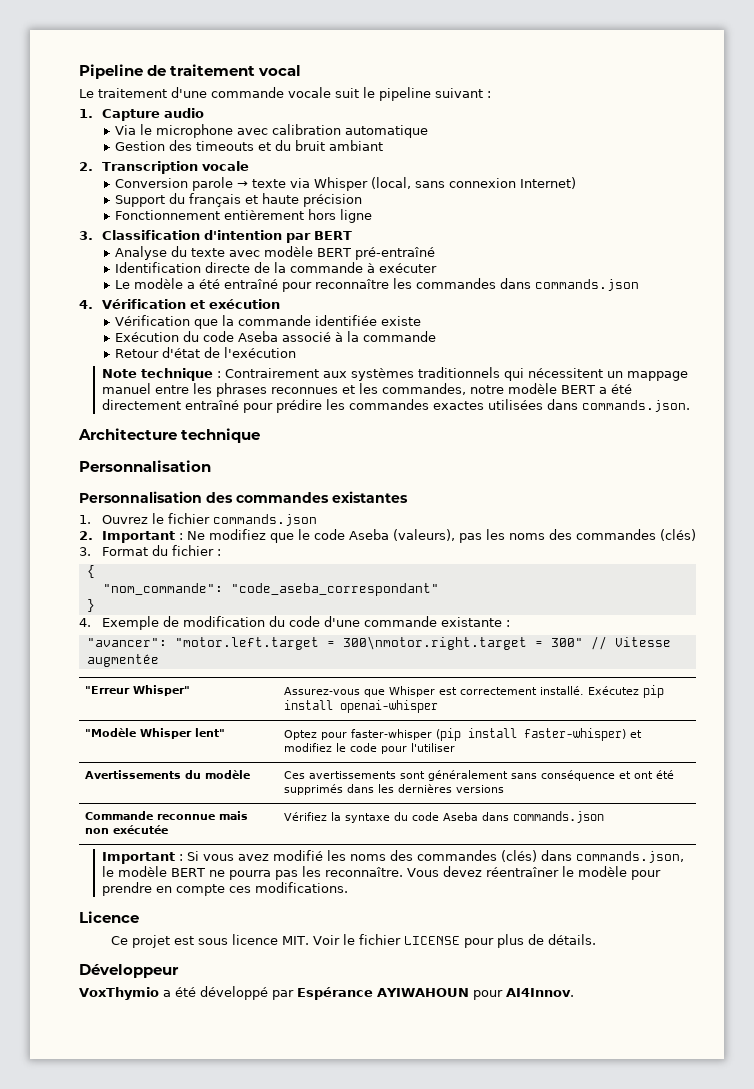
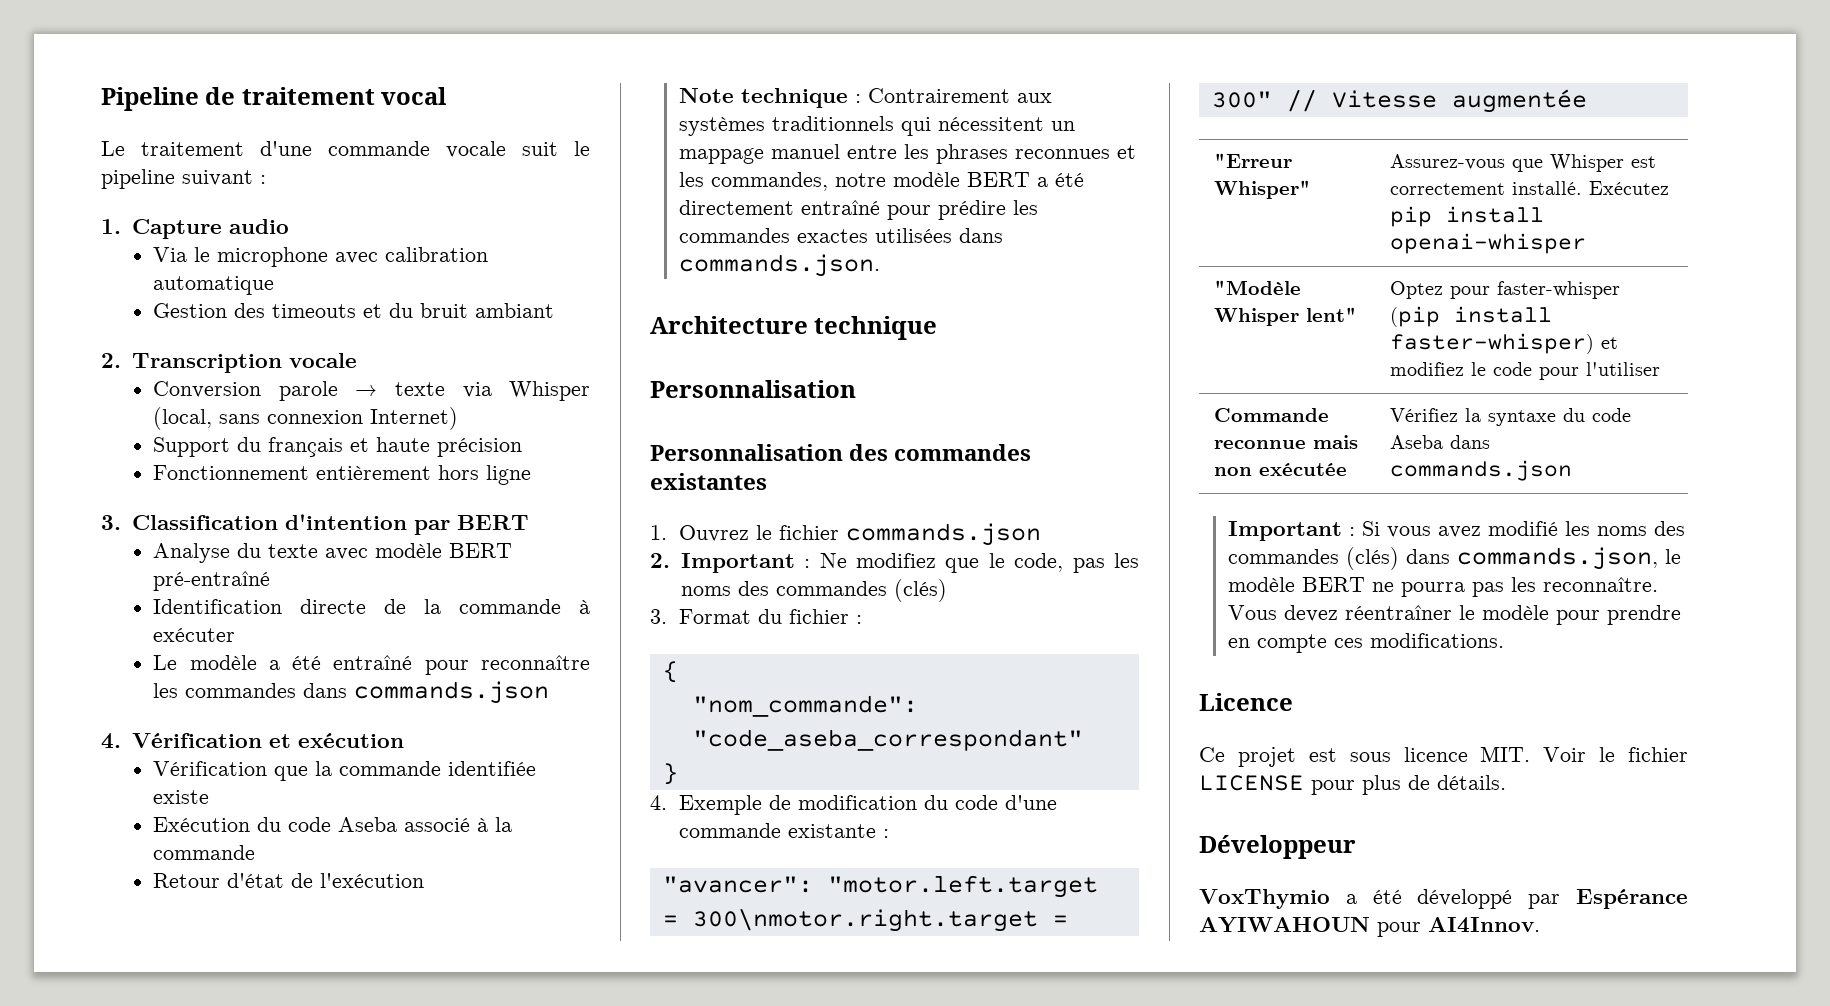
[313,529,455,541] code Aseba (valeurs), -> [1014,553,1064,572] code,
[84,770,250,779] [283,770,674,781] [283,784,504,795] // Avertissements du modèle | Ces avertissements sont généralement sans conséquence et ont été supprimés dans les dernières versions -> (1660, 369) none

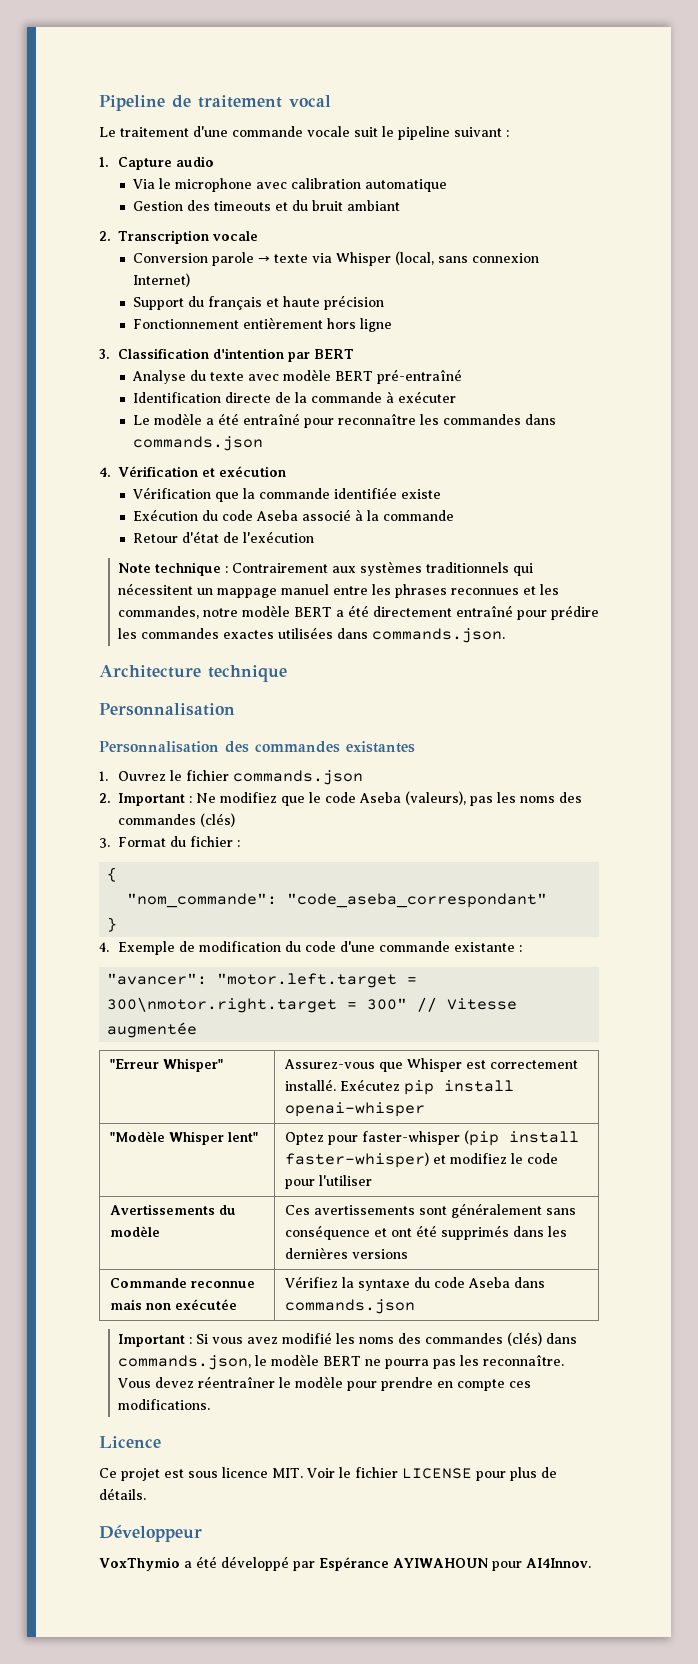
[1014,553,1064,572] code, -> [325,791,466,805] code Aseba (valeurs),
(1660, 369) none -> [109,1204,236,1215] [109,1226,160,1237] [284,1203,576,1218] [284,1225,567,1240] [284,1247,408,1259] // Avertissements du modèle | Ces avertissements sont généralement sans conséquence et ont été supprimés dans les dernières versions

